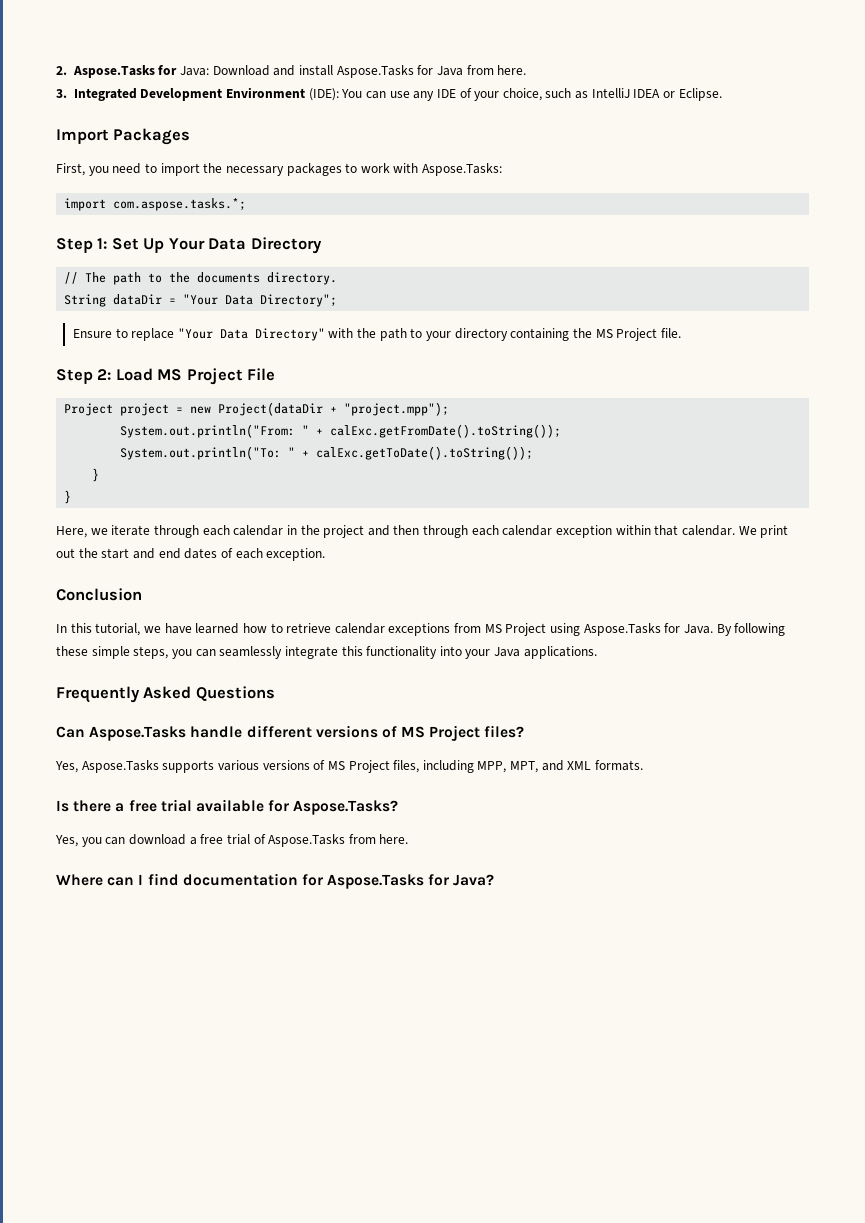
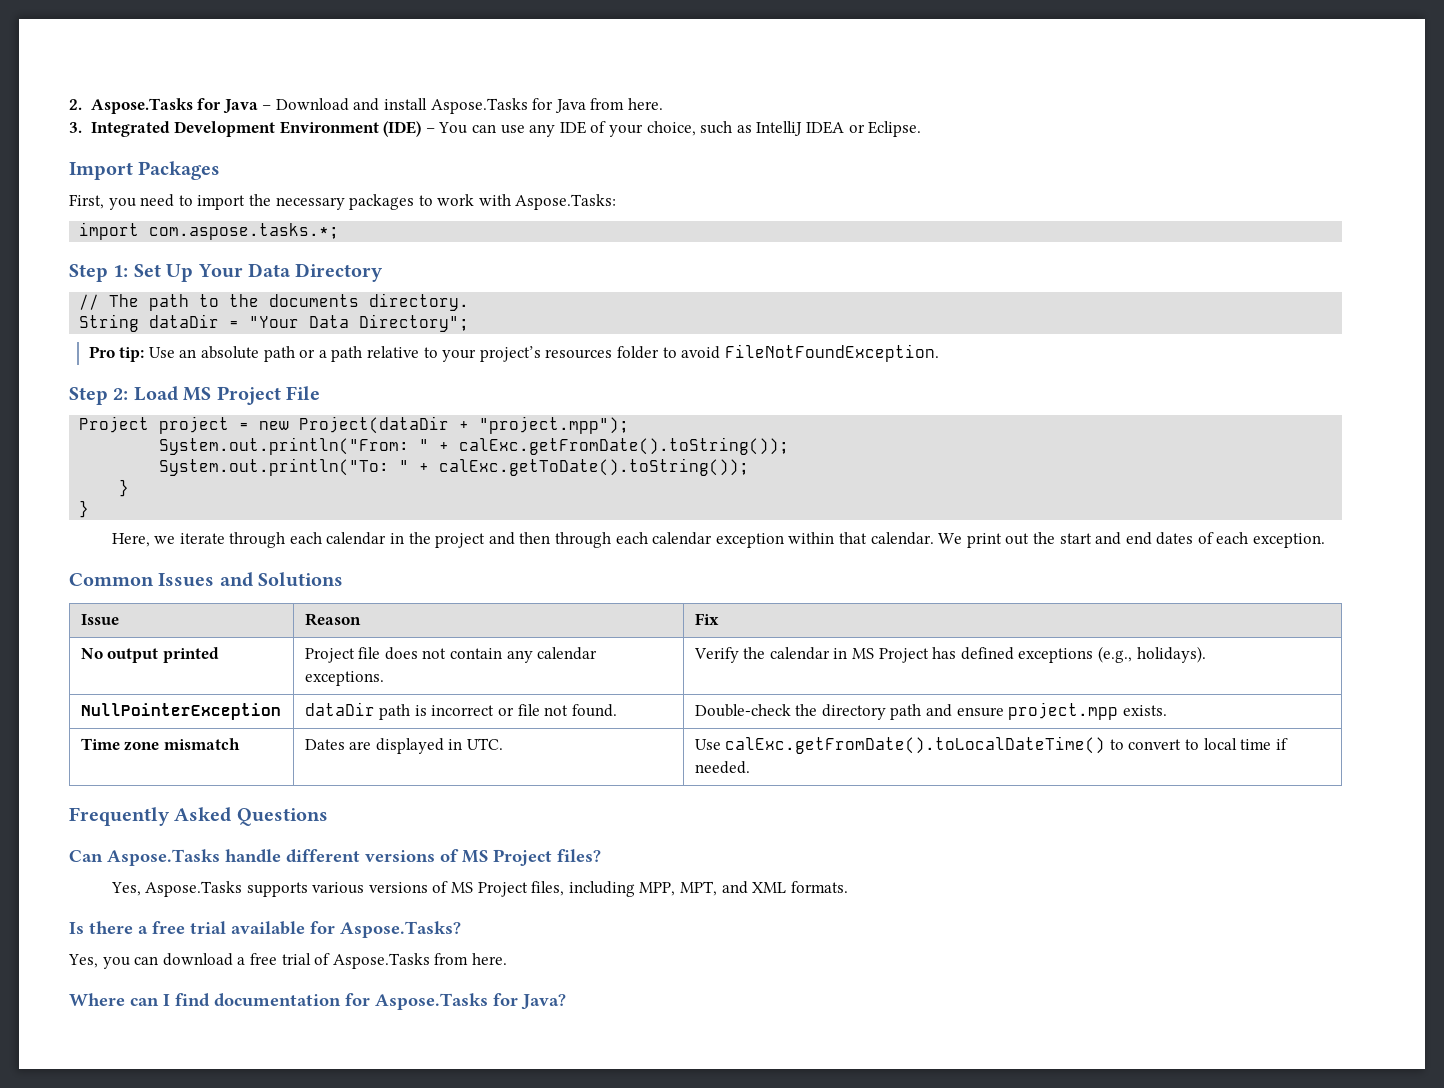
[180,66,210,76] Java: -> [222,99,272,114] Java –
[308,88,339,101] (IDE): -> [383,121,435,137] (IDE) –
[72,328,681,341] Ensure to replace "Your Data Directory" with the path to your directory containing the MS Project file. -> [88,344,939,362] Pro tip: Use an absolute path or a path relative to your project’s resources folder to avoid FileNotFoundException.
[56,588,142,601] [56,623,786,636] [56,646,597,659] Conclusion // In this tutorial, we have learned how to retrieve calendar exceptions from MS Project using Aspose.Tasks for Java. By following these simple steps, you can seamlessly integrate this functionality into your Java applications. -> [69,572,344,587] [80,614,119,625] [304,613,361,626] [694,613,719,625] [80,647,219,663] [304,647,598,663] [304,671,384,686] [693,646,1206,663] [80,703,281,720] [304,702,617,720] [694,702,1167,720] [80,738,240,751] [304,738,504,754] [694,736,1288,754] [694,761,750,774] Common Issues and Solutions // Issue | Reason | Fix // No output printed | Project file does not contain any calendar exceptions. | Verify the calendar in MS Project has defined exceptions (e.g., holidays). // NullPointerException | dataDir path is incorrect or file not found. | Double‑check the directory path and ensure project.mpp exists. // Time zone mismatch | Dates are displayed in UTC. | Use calExc.getFromDate().toLocalDateTime() to convert to local time if needed.

